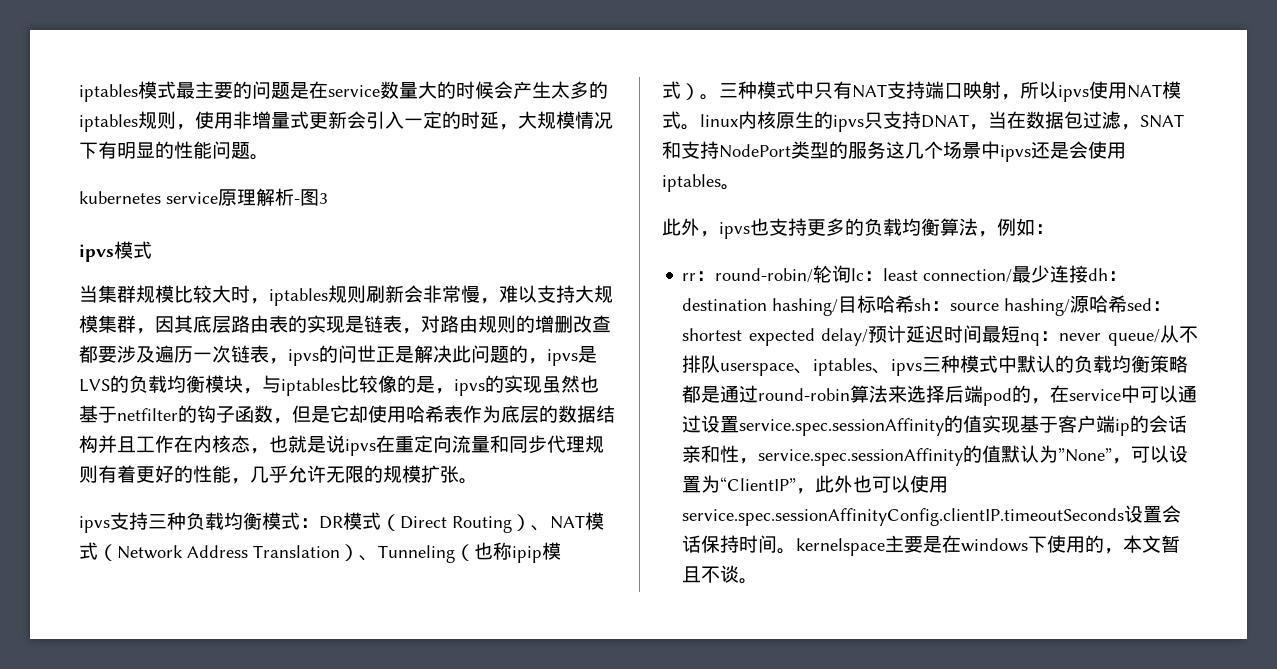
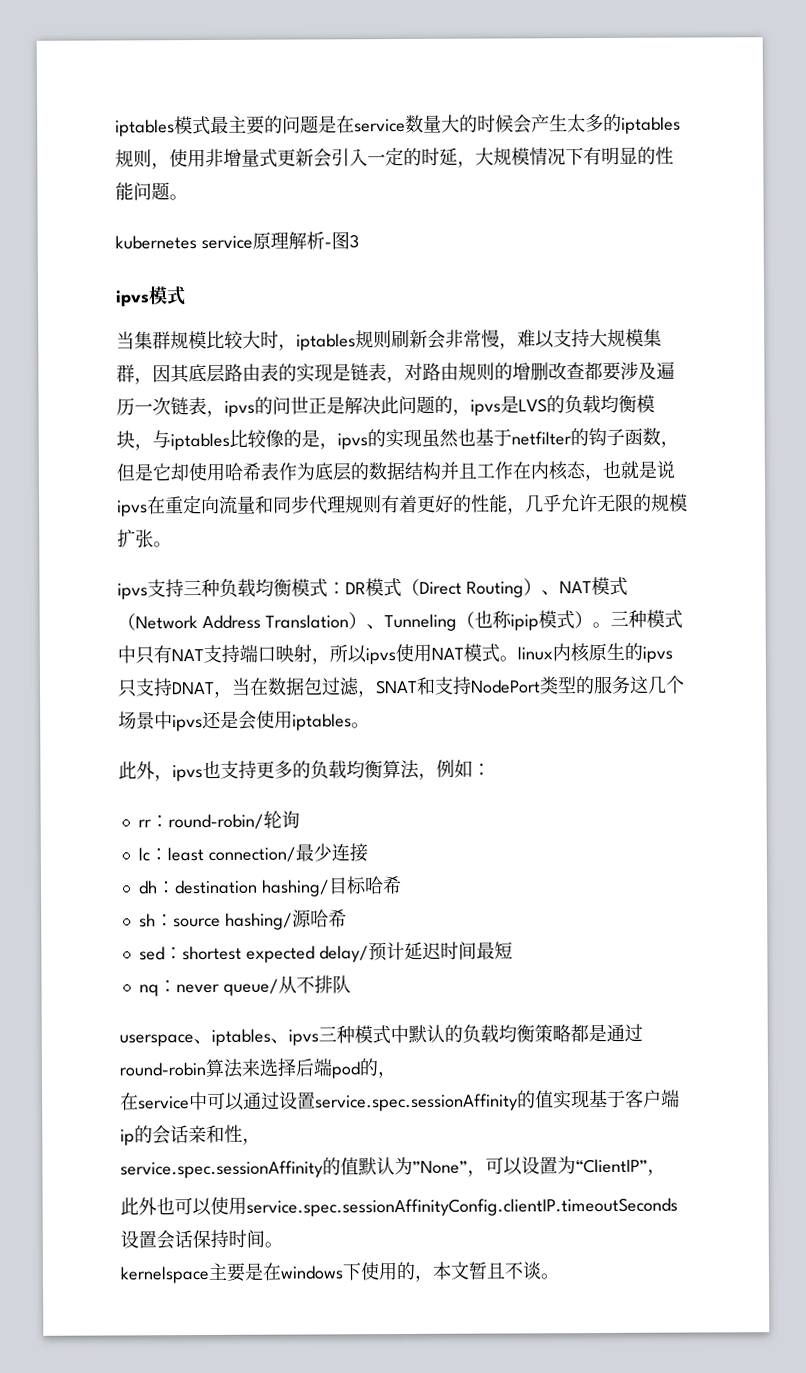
(852, 274) none -> (300, 819) //
(1089, 274) none -> (368, 853) //
(915, 304) none -> (402, 885) //
(1128, 304) none -> (347, 918) //
(1021, 334) none -> (513, 950) //
(721, 364) none -> (351, 984) //
(1051, 401) none -> (396, 1075) //
(759, 461) none -> (261, 1141) //
(816, 491) none -> (666, 1172) //
(797, 551) none -> (283, 1244) //

